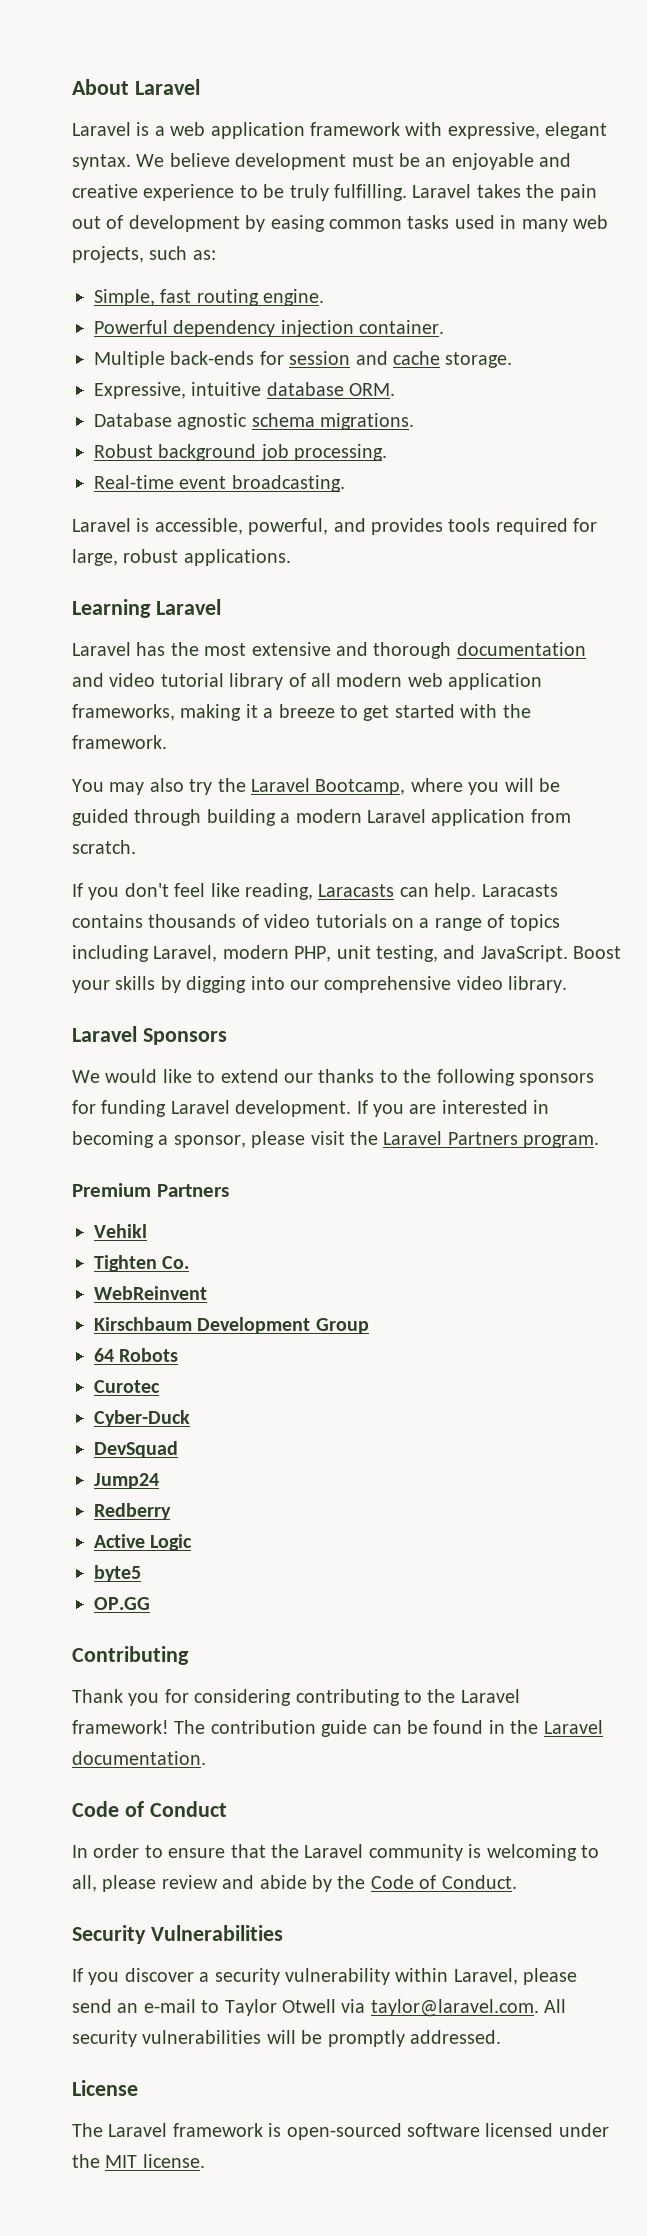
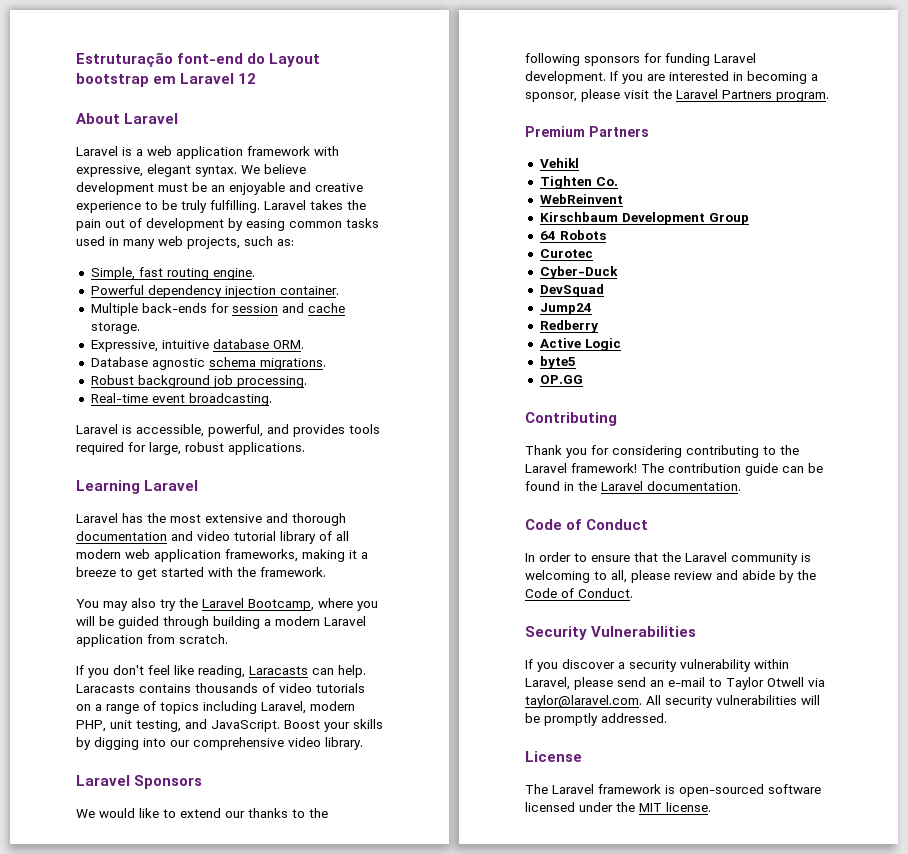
(72, 87) none -> [76,52,321,67] [76,73,257,87] Estruturação font-end do Layout bootstrap em Laravel 12 //

